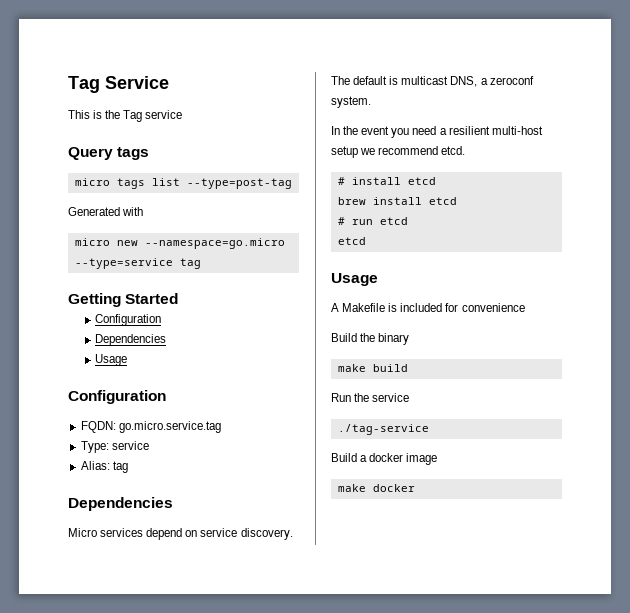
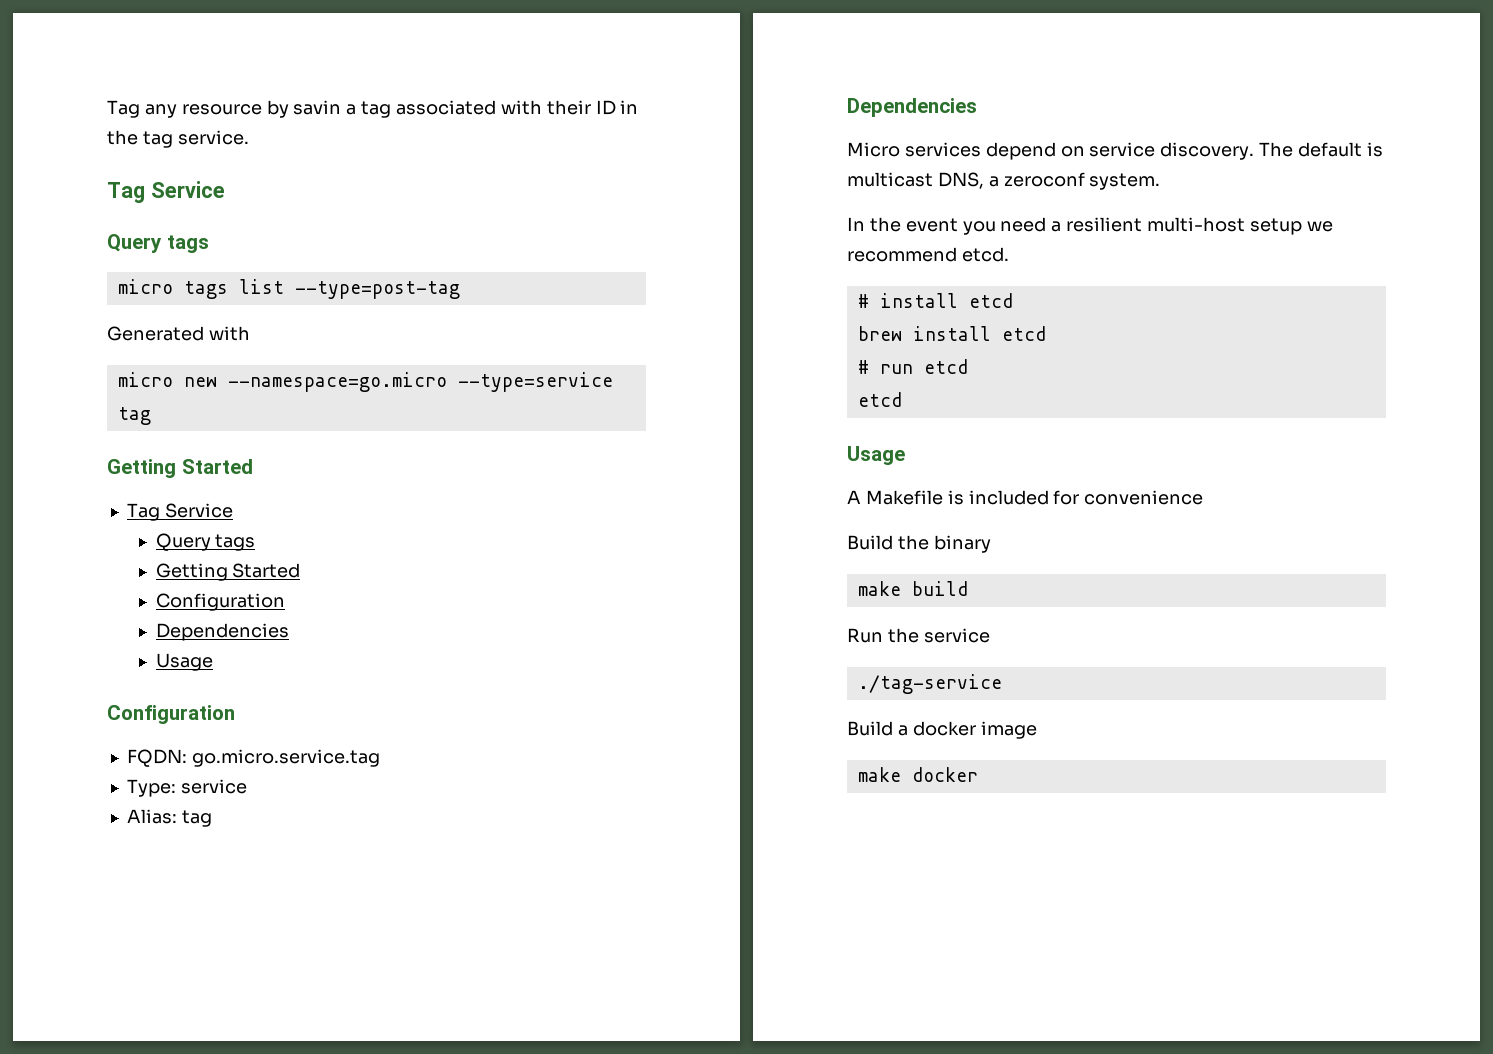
[68,76,169,93] [68,110,183,122] Tag Service // This is the Tag service -> [107,100,639,118] [107,130,249,148] [107,181,225,203] Tag any resource by savin a tag associated with their ID in the tag service. // Tag Service
(179, 298) none -> [126,503,233,521] [155,533,256,551] [155,563,301,581] // Tag Service // Query tags // Getting Started

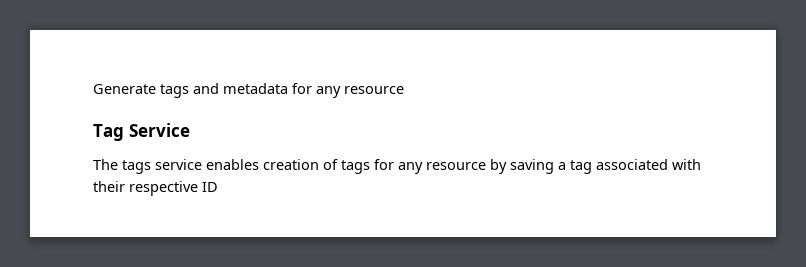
[107,100,140,118] Tag -> [93,83,404,98] [93,123,190,141] [93,159,394,174] Generate tags and metadata for any resource // Tag Service // The tags service enables creation of tags for
[293,100,342,115] savin -> [510,159,554,174] saving
[595,100,639,115] [107,130,249,148] [107,181,225,203] [107,234,209,253] [117,279,460,299] [107,326,250,341] [117,372,613,392] [117,407,151,425] [107,459,253,478] [126,503,233,521] [155,533,256,551] [155,563,301,581] [155,593,285,611] [155,623,289,641] [155,653,213,671] [107,705,235,724] [126,749,380,767] [126,779,247,797] [126,809,212,827] [847,98,977,117] [847,142,1383,160] [847,172,1161,190] [847,217,1333,235] [847,247,1009,262] [857,293,1013,308] [857,326,1046,341] [857,359,968,374] [857,392,902,407] [847,446,905,465] [847,490,1204,505] [847,535,991,553] [857,581,968,596] [847,628,990,643] [857,674,1002,694] [847,721,1037,739] [857,767,978,782] ID in the tag service. // Tag Service // Query tags // micro tags list --type=post-tag // Generated with // micro new --namespace=go.micro --type=service tag // Getting Started // Tag Service // Query tags // Getting Started // Configuration // Dependencies // Usage // Configuration // FQDN: go.micro.service.tag // Type: service // Alias: tag // Dependencies // Micro services depend on service discovery. The default is multicast DNS, a zeroconf system. // In the event you need a resilient multi-host setup we recommend etcd. // # install etcd // brew install etcd // # run etcd // etcd // Usage // A Makefile is included for convenience // Build the binary // make build // Run the service // ./tag-service // Build a docker image // make docker -> [129,181,218,196] respective ID

